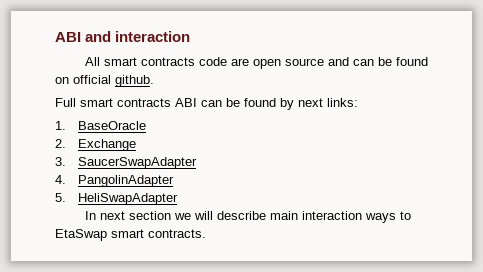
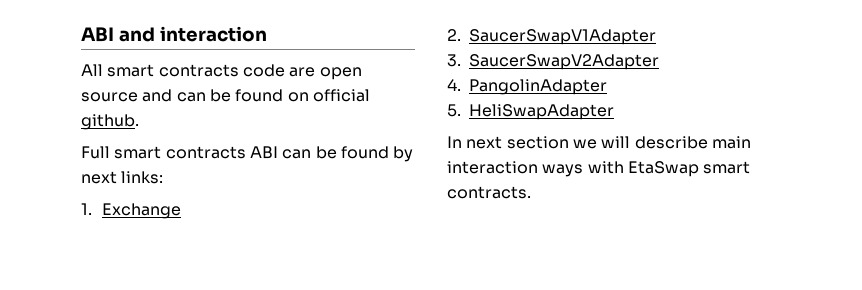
[77,121,146,130] [55,139,66,148] BaseOracle // 2. -> (92, 209) none
[55,157,197,169] 3. SaucerSwapAdapter -> [447,29,656,45] [447,54,659,70] 2. SaucerSwapV1Adapter // 3. SaucerSwapV2Adapter
[399,211,411,220] to -> [587,161,624,174] with

